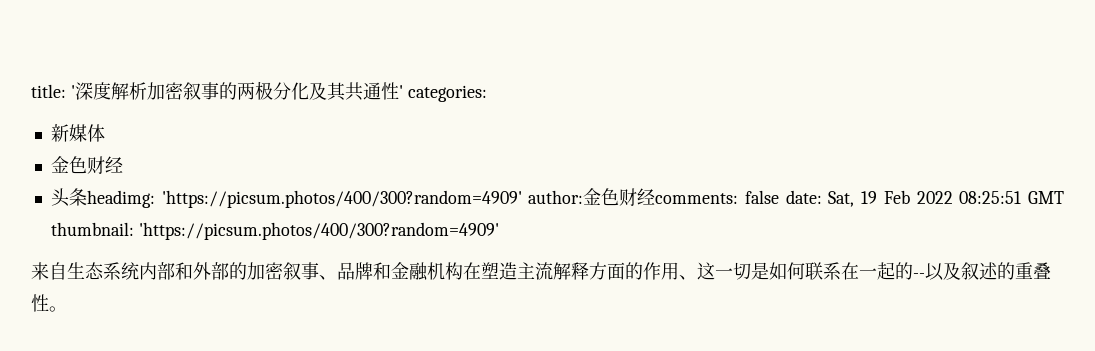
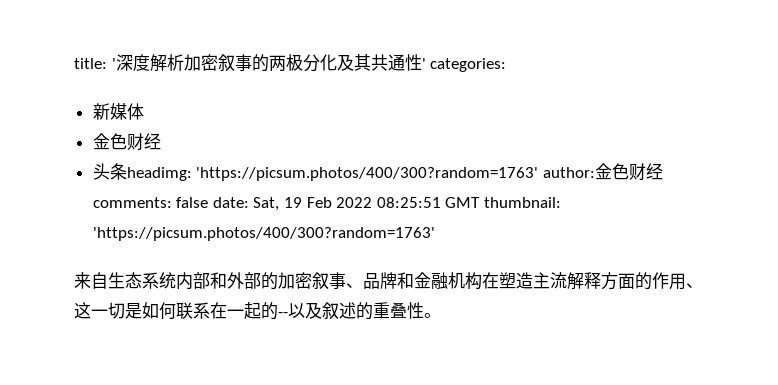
[161,190,522,208] 'https://picsum.photos/400/300?random=4909' -> [196,167,539,181] 'https://picsum.photos/400/300?random=1763'
[138,222,499,240] 'https://picsum.photos/400/300?random=4909' -> [92,227,435,241] 'https://picsum.photos/400/300?random=1763'

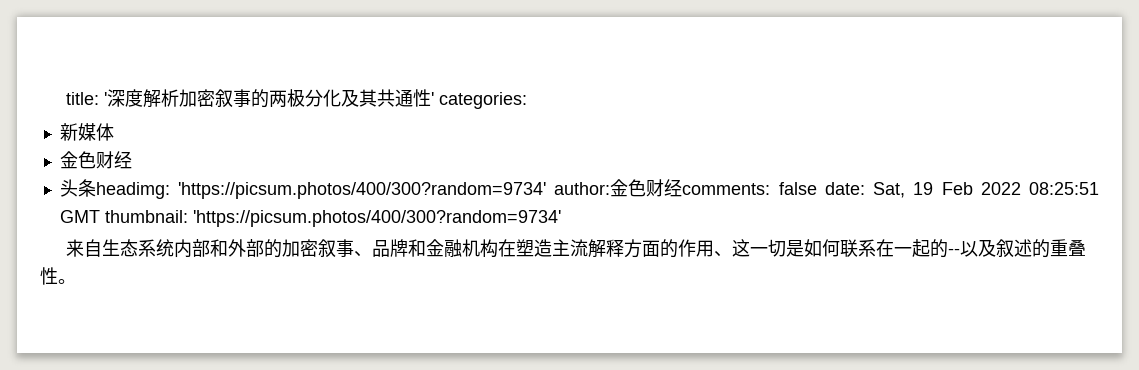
[196,167,539,181] 'https://picsum.photos/400/300?random=1763' -> [178,182,547,199] 'https://picsum.photos/400/300?random=9734'
[92,227,435,241] 'https://picsum.photos/400/300?random=1763' -> [192,210,561,227] 'https://picsum.photos/400/300?random=9734'

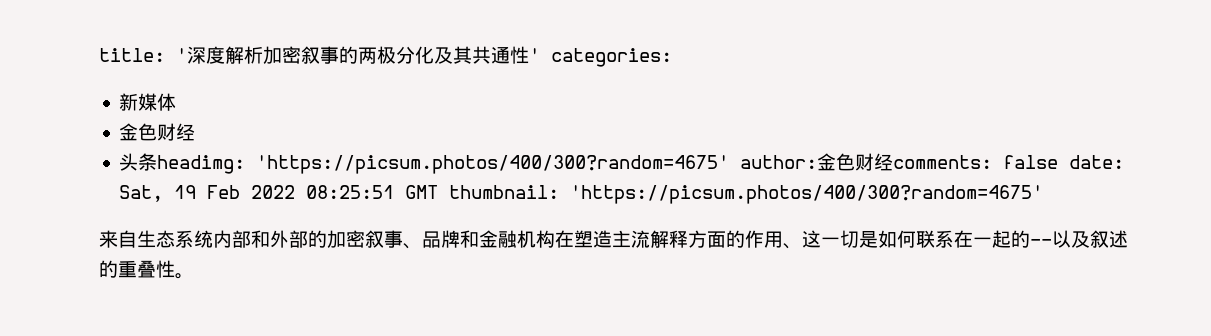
[178,182,547,199] 'https://picsum.photos/400/300?random=9734' -> [256,155,730,174] 'https://picsum.photos/400/300?random=4675'
[192,210,561,227] 'https://picsum.photos/400/300?random=9734' -> [570,185,1044,204] 'https://picsum.photos/400/300?random=4675'

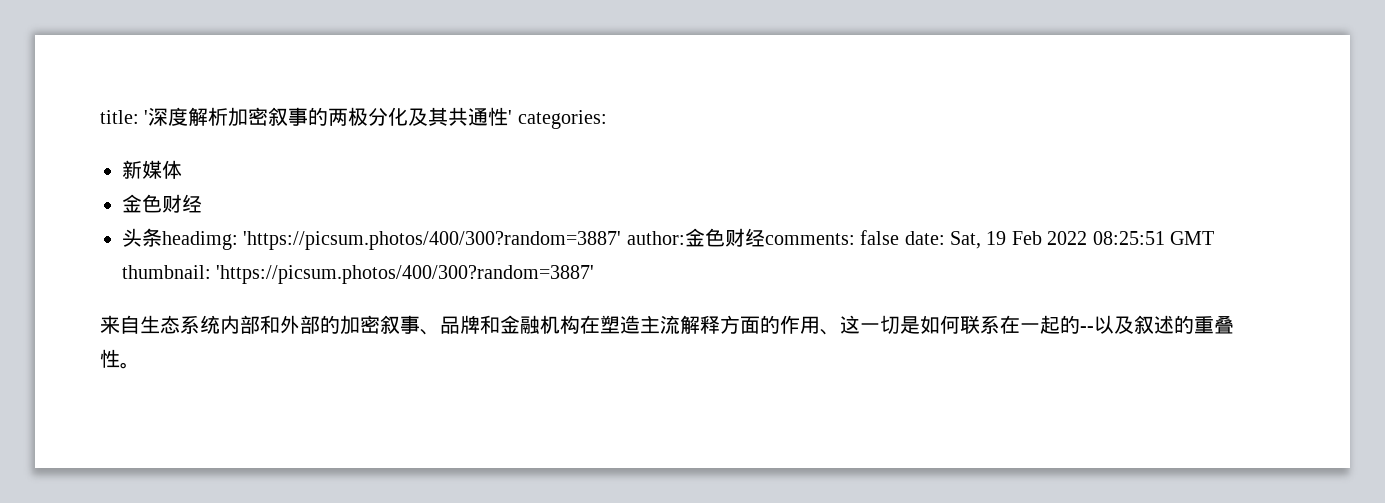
[256,155,730,174] 'https://picsum.photos/400/300?random=4675' -> [243,231,622,250] 'https://picsum.photos/400/300?random=3887'
[570,185,1044,204] 'https://picsum.photos/400/300?random=4675' -> [216,265,595,284] 'https://picsum.photos/400/300?random=3887'

